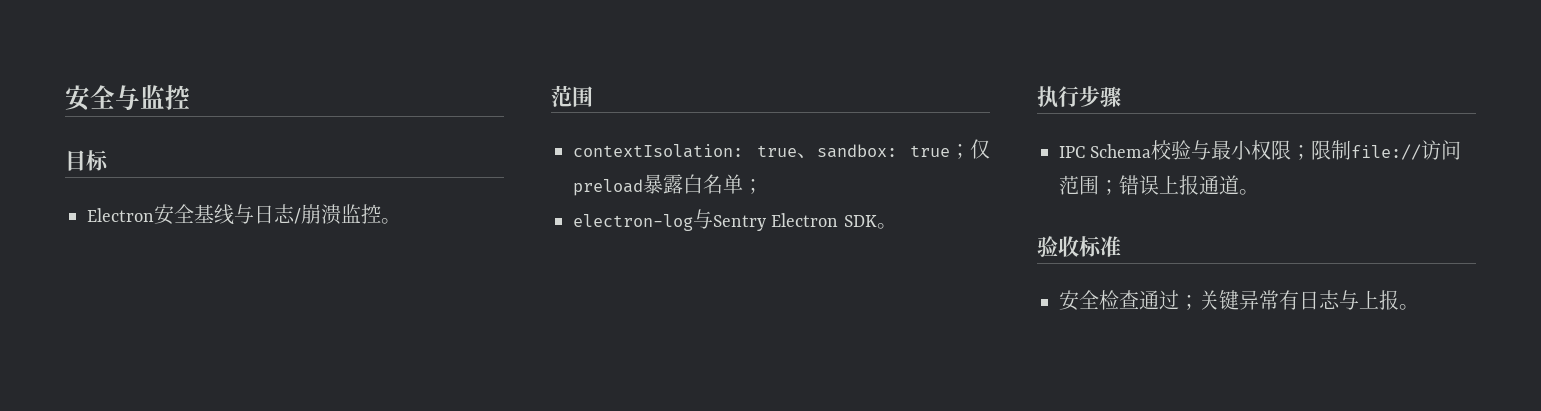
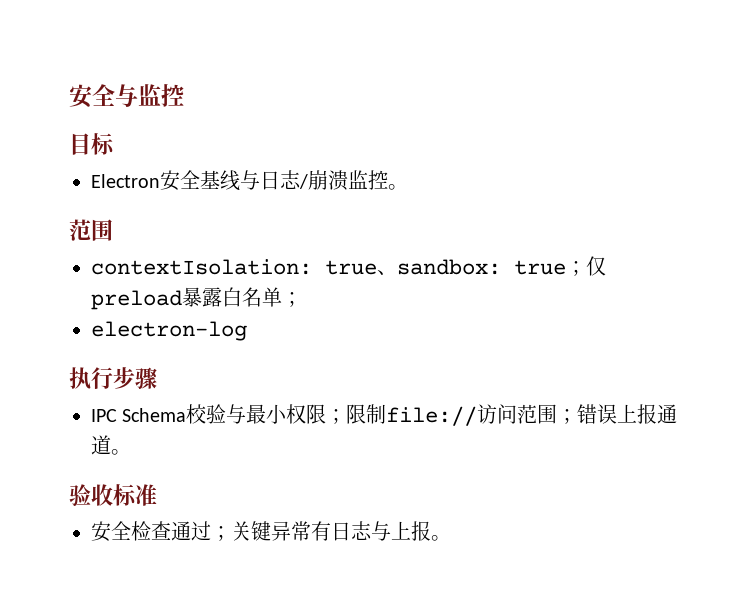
[693,209,897,231] 与Sentry Electron SDK。 -> (247, 331) none

